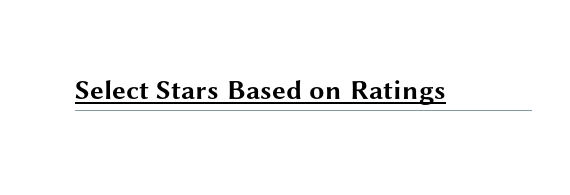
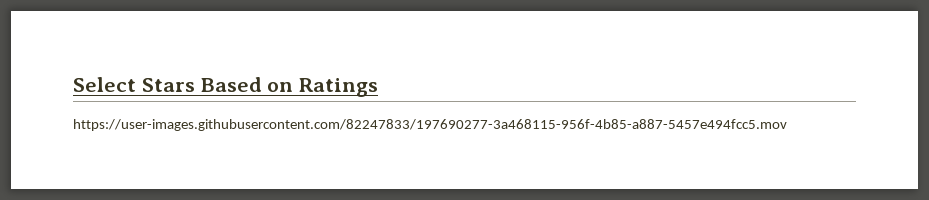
(446, 92) none -> [73,119,787,131] // https://user-images.githubusercontent.com/82247833/197690277-3a468115-956f-4b85-a887-5457e494fcc5.mov

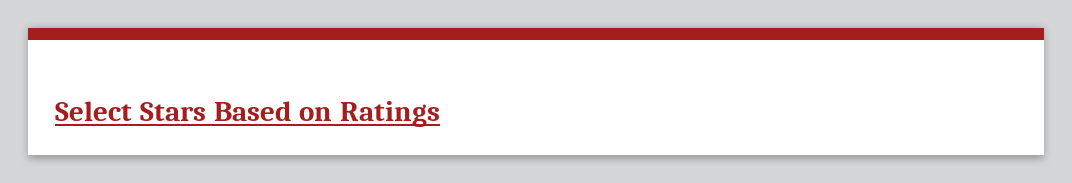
[73,119,787,131] // https://user-images.githubusercontent.com/82247833/197690277-3a468115-956f-4b85-a887-5457e494fcc5.mov -> (441, 114) none

